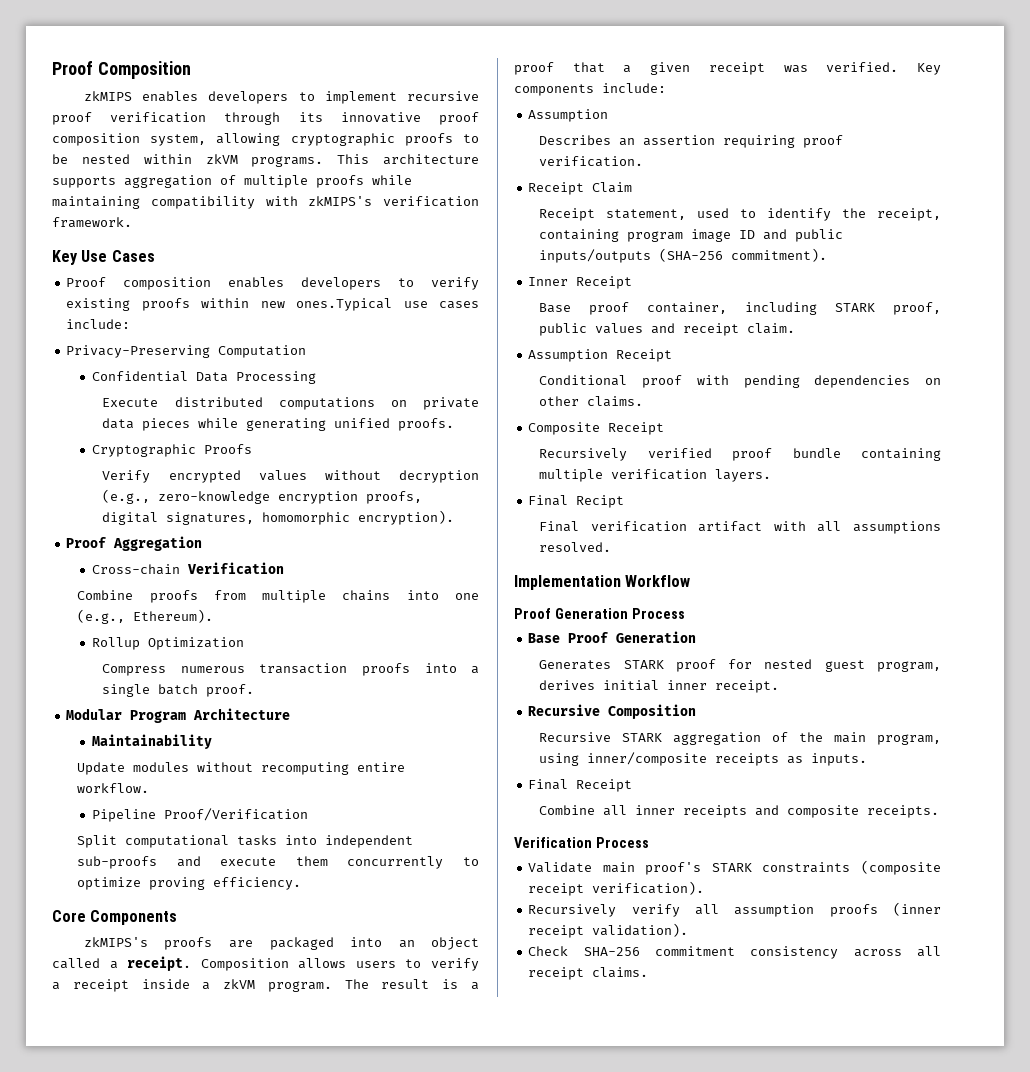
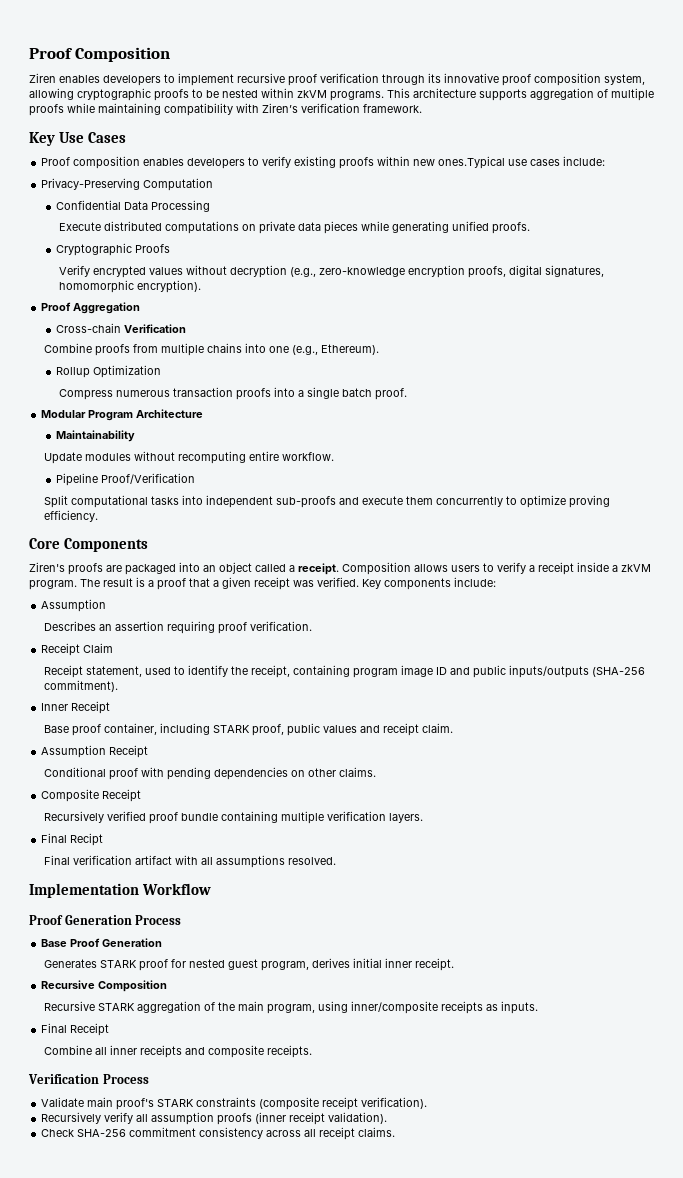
[83,91,132,101] zkMIPS -> [29,73,56,83] Ziren
[308,196,373,206] zkMIPS's -> [262,103,298,113] Ziren’s
[83,937,148,947] zkMIPS's -> [29,562,65,572] Ziren's

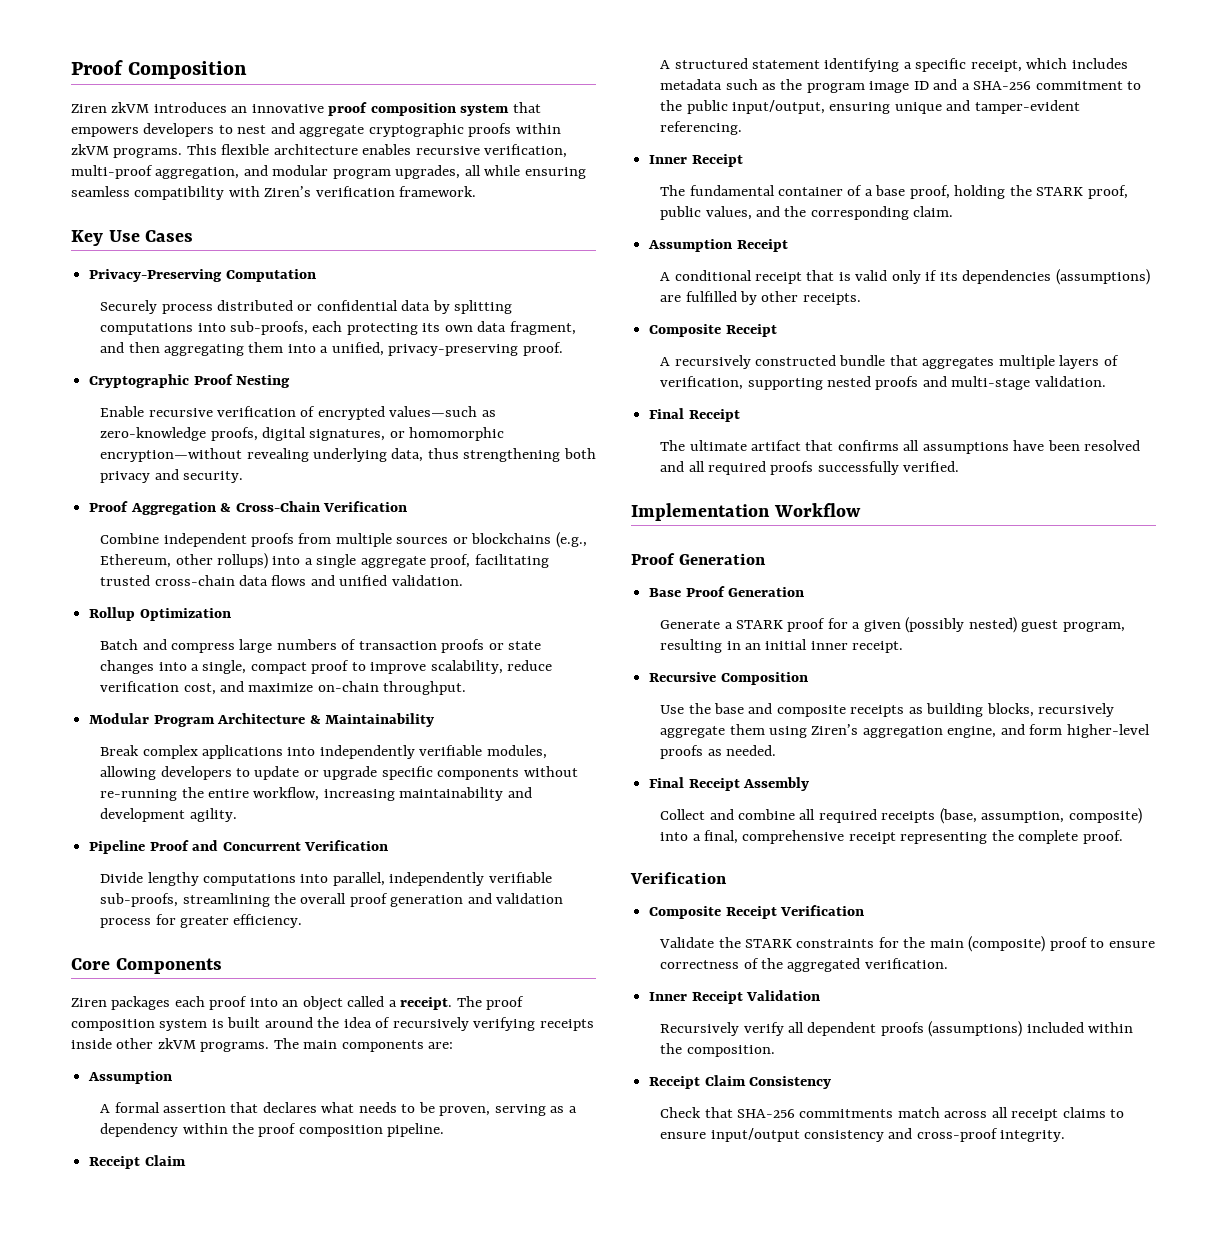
[59,73,645,86] [29,88,654,101] [29,103,161,116] enables developers to implement recursive proof verification through its innovative proof composition system, allowing cryptographic proofs to be nested within zkVM programs. This architecture supports aggregation of multiple proofs while maintaining -> [111,102,541,116] [71,123,561,137] [71,144,568,158] [71,165,586,179] [71,186,130,197] zkVM introduces an innovative proof composition system that empowers developers to nest and aggregate cryptographic proofs within zkVM programs. This flexible architecture enables recursive verification, multi-proof aggregation, and modular program upgrades, all while ensuring seamless
[41,156,606,169] [41,178,214,191] [56,200,211,212] [59,221,531,234] [56,243,171,256] [59,265,605,278] [59,280,202,293] Proof composition enables developers to verify existing proofs within new ones.Typical use cases include: // Privacy-Preserving Computation // Confidential Data Processing // Execute distributed computations on private data pieces while generating unified proofs. // Cryptographic Proofs // Verify encrypted values without decryption (e.g., zero-knowledge encryption proofs, digital signatures, homomorphic encryption). -> [89,269,316,282] [100,300,513,314] [100,321,576,335] [100,342,563,356] [89,374,291,388] [100,406,496,420] [100,427,505,441] [100,448,596,462] [100,469,244,483] Privacy-Preserving Computation // Securely process distributed or confidential data by splitting computations into sub-proofs, each protecting its own data fragment, and then aggregating them into a unified, privacy-preserving proof. // Cryptographic Proof Nesting // Enable recursive verification of encrypted values—such as zero-knowledge proofs, digital signatures, or homomorphic encryption—without revealing underlying data, thus strengthening both privacy and security.
[56,323,122,333] // Cross-chain -> [220,501,320,512] & Cross-Chain
(93, 348) none -> [163,533,247,547] independent
[207,343,380,355] [56,365,162,378] [59,387,408,400] chains into one (e.g., Ethereum). // Rollup Optimization // Compress numerous transaction proofs into a single batch proof. -> [396,532,587,548] [100,553,549,569] [100,575,463,586] [89,607,231,621] [100,639,542,653] [100,660,553,674] [100,681,467,695] sources or blockchains (e.g., Ethereum, other rollups) into a single aggregate proof, facilitating trusted cross-chain data flows and unified validation. // Rollup Optimization // Batch and compress large numbers of transaction proofs or state changes into a single, compact proof to improve scalability, reduce verification cost, and maximize on-chain throughput.
(204, 413) // -> [309,715,321,724] &
[44,451,335,464] [56,473,196,486] [44,495,611,508] Update modules without recomputing entire workflow. // Pipeline Proof/Verification // Split computational tasks into independent sub-proofs and execute them concurrently to optimize proving -> [100,745,547,759] [100,766,578,780] [100,787,532,801] [100,808,237,822] [89,840,388,854] [100,872,552,886] [100,893,564,907] [100,914,230,928] Break complex applications into independently verifiable modules, allowing developers to update or upgrade specific components without re-running the entire workflow, increasing maintainability and development agility. // Pipeline Proof and Concurrent Verification // Divide lengthy computations into parallel, independently verifiable sub-proofs, streamlining the overall proof generation and validation process for greater
[29,562,176,575] Ziren's proofs are packaged -> [71,996,248,1010] Ziren packages each proof
[342,562,651,575] [29,577,496,590] [41,599,107,612] [44,621,313,634] [41,643,114,656] [44,665,646,678] [44,680,119,692] [41,701,111,714] [44,723,454,736] [41,745,149,758] [44,767,377,780] [41,789,142,802] [44,811,424,824] [41,833,104,846] [44,855,337,868] Composition allows users to verify a receipt inside a zkVM program. The result is a proof that a given receipt was verified. Key components include: // Assumption // Describes an assertion requiring proof verification. // Receipt Claim // Receipt statement, used to identify the receipt, containing program image ID and public inputs/outputs (SHA-256 commitment). // Inner Receipt // Base proof container, including STARK proof, public values and receipt claim. // Assumption Receipt // Conditional proof with pending dependencies on other claims. // Composite Receipt // Recursively verified proof bundle containing multiple verification layers. // Final Recipt // Final verification artifact with all assumptions resolved. -> [456,996,525,1010] [71,1017,594,1031] [71,1038,454,1052] [88,1071,173,1084] [100,1102,577,1116] [100,1123,445,1137] [89,1155,186,1169] [660,58,1128,72] [660,79,1142,93] [660,100,1080,114] [660,121,743,135] [649,154,743,167] [660,185,1128,199] [660,206,954,220] [648,239,788,252] [660,269,1150,285] [660,291,861,305] [649,324,777,337] [660,355,1119,369] [660,376,1106,390] [649,408,740,422] [660,440,1141,454] [660,461,960,475] The proof composition system is built around the idea of recursively verifying receipts inside other zkVM programs. The main components are: // Assumption // A formal assertion that declares what needs to be proven, serving as a dependency within the proof composition pipeline. // Receipt Claim // A structured statement identifying a specific receipt, which includes metadata such as the program image ID and a SHA-256 commitment to the public input/output, ensuring unique and tamper-evident referencing. // Inner Receipt // The fundamental container of a base proof, holding the STARK proof, public values, and the corresponding claim. // Assumption Receipt // A conditional receipt that is valid only if its dependencies (assumptions) are fulfilled by other receipts. // Composite Receipt // A recursively constructed bundle that aggregates multiple layers of verification, supporting nested proofs and multi-stage validation. // Final Receipt // The ultimate artifact that confirms all assumptions have been resolved and all required proofs successfully verified.
[135,915,182,925] Process -> (766, 559) none
[44,959,98,968] Generates -> [660,620,733,629] Generate a
[189,958,351,971] nested guest program, derives -> [852,617,1125,633] [660,639,762,653] a given (possibly nested) guest program, resulting in an
[44,1001,539,1014] [41,1023,110,1036] [44,1045,313,1058] [28,1074,149,1084] [41,1097,428,1110] [41,1112,388,1125] [41,1127,396,1140] Recursive STARK aggregation of the main program, using inner/composite receipts as inputs. // Final Receipt // Combine all inner receipts and composite receipts. // Verification Process // Validate main proof's STARK constraints (composite receipt verification). // Recursively verify all assumption proofs (inner receipt validation). // Check SHA-256 commitment consistency across all receipt claims. -> [660,703,1115,717] [660,724,1150,738] [660,745,777,759] [649,777,810,791] [660,808,1142,824] [660,830,1123,844] [630,872,727,884] [649,905,865,919] [659,936,1155,952] [660,958,948,972] [649,990,821,1004] [660,1021,1134,1037] [660,1043,775,1057] [649,1075,832,1089] [660,1107,1125,1121] [660,1128,1066,1142] Use the base and composite receipts as building blocks, recursively aggregate them using Ziren’s aggregation engine, and form higher-level proofs as needed. // Final Receipt Assembly // Collect and combine all required receipts (base, assumption, composite) into a final, comprehensive receipt representing the complete proof. // Verification // Composite Receipt Verification // Validate the STARK constraints for the main (composite) proof to ensure correctness of the aggregated verification. // Inner Receipt Validation // Recursively verify all dependent proofs (assumptions) included within the composition. // Receipt Claim Consistency // Check that SHA-256 commitments match across all receipt claims to ensure input/output consistency and cross-proof integrity.

